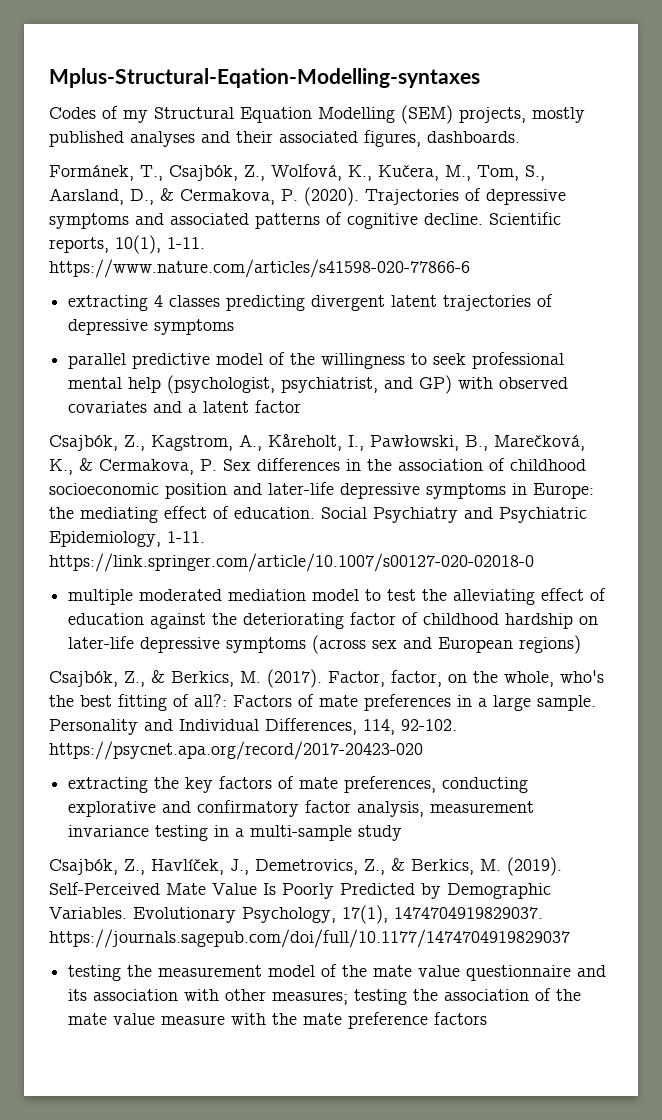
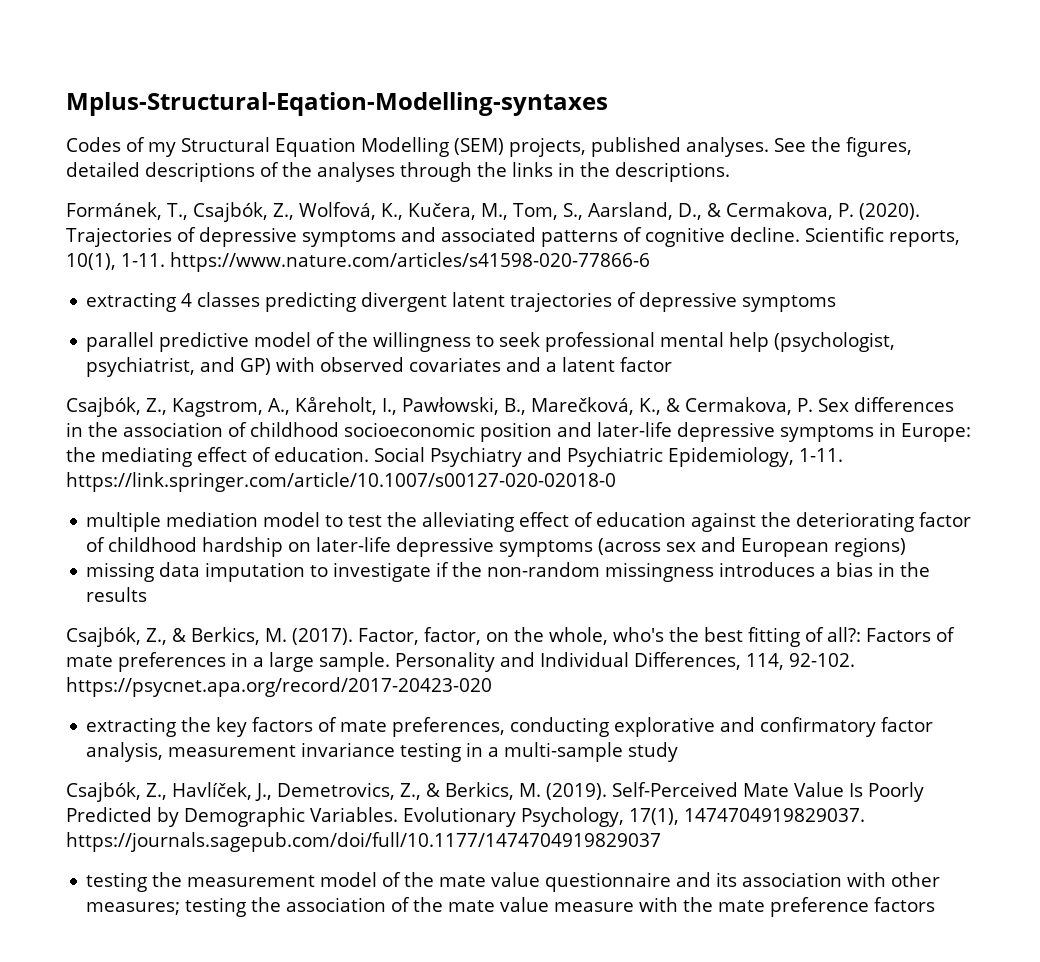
[532,107,585,123] [49,130,520,147] mostly published analyses and their associated figures, dashboards. -> [591,137,912,157] [66,162,730,182] published analyses. See the figures, detailed descriptions of the analyses through the links in the descriptions.
[139,589,223,601] moderated -> (162, 522) none
(582, 644) none -> [86,562,931,582] [86,587,148,602] // missing data imputation to investigate if the non-random missingness introduces a bias in the results

